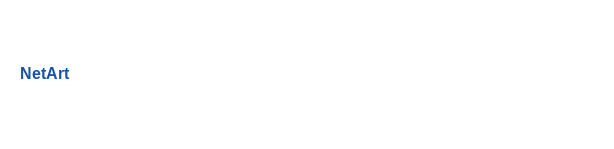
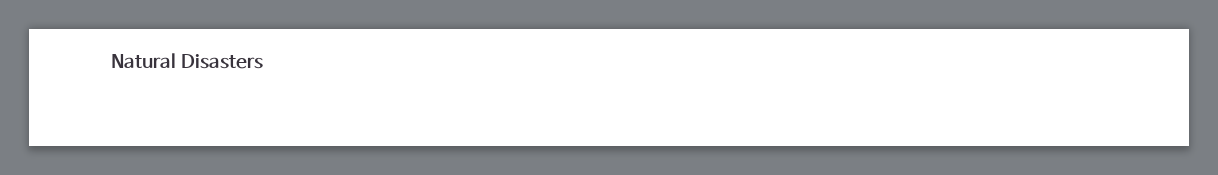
[20,67,70,79] NetArt -> [111,53,263,69] Natural Disasters

